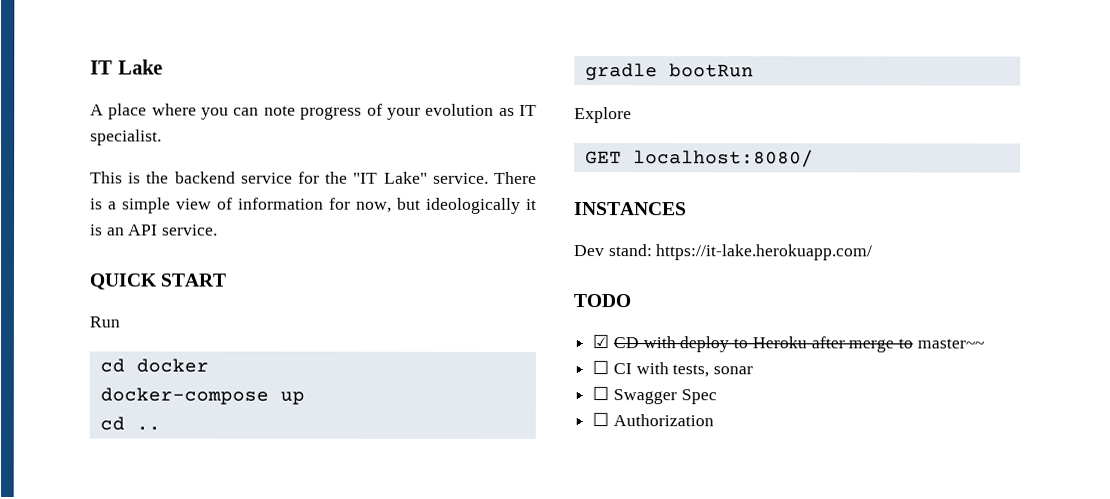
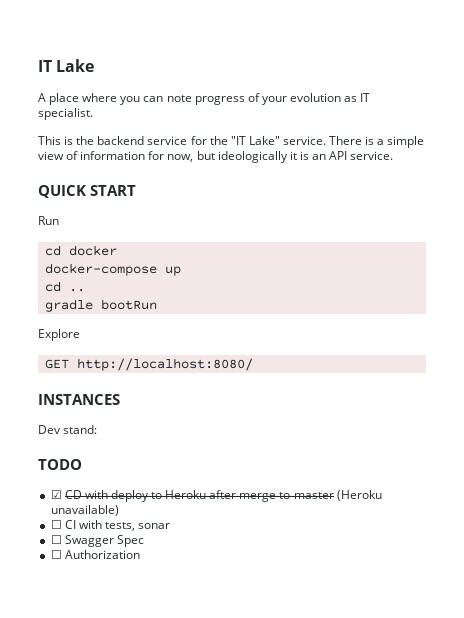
[632,149,814,168] localhost:8080/ -> [76,358,253,371] http://localhost:8080/
[655,244,874,261] https://it-lake.herokuapp.com/ -> (98, 429) none
[916,338,984,349] master~~ -> [293,490,382,501] [50,505,119,516] master (Heroku unavailable)

